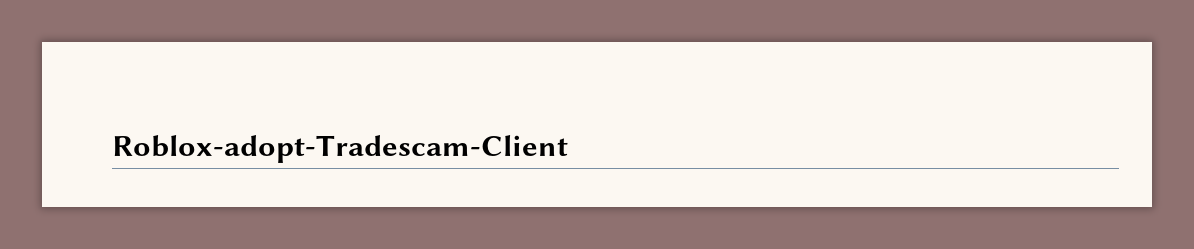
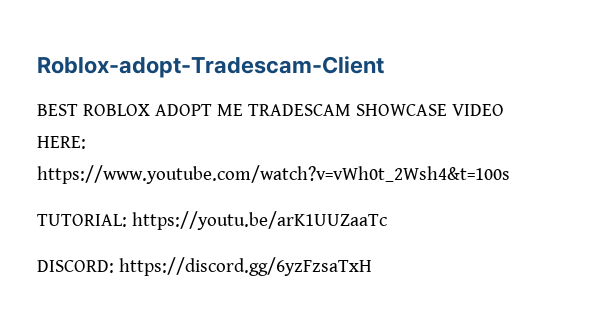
(568, 149) none -> [37,104,504,116] [37,136,86,149] [37,165,510,184] [37,211,387,230] [37,257,372,276] // BEST ROBLOX ADOPT ME TRADESCAM SHOWCASE VIDEO HERE: https://www.youtube.com/watch?v=vWh0t_2Wsh4&t=100s // TUTORIAL: https://youtu.be/arK1UUZaaTc // DISCORD: https://discord.gg/6yzFzsaTxH

